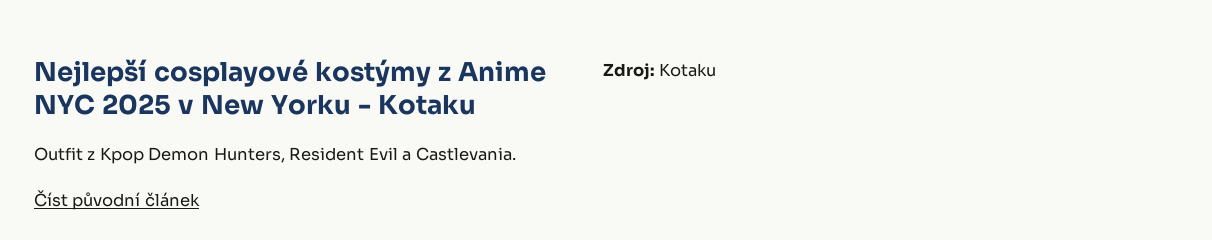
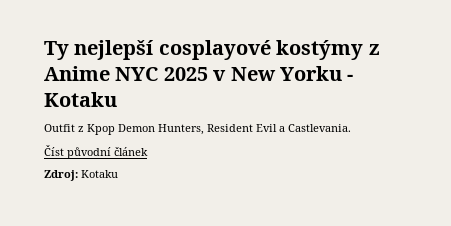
[34,59,147,87] Nejlepší -> [44,40,155,60] Ty nejlepší

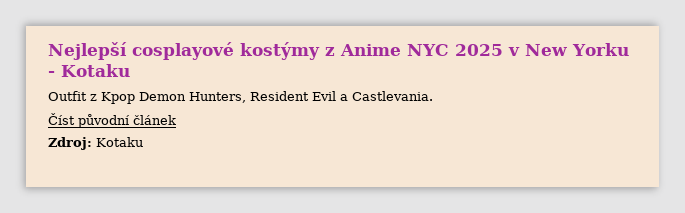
[44,40,155,60] Ty nejlepší -> [48,42,127,60] Nejlepší

